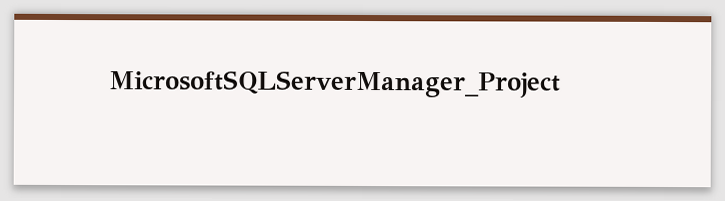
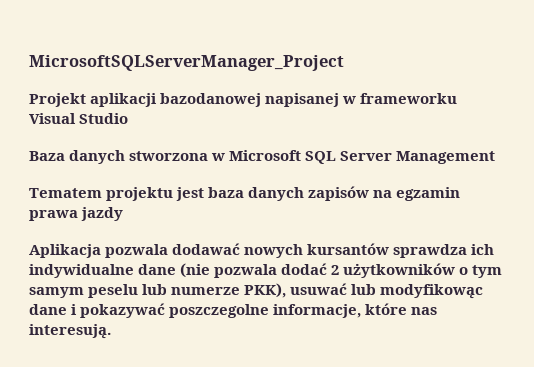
(561, 84) none -> [29,93,458,107] [29,113,129,124] [29,150,496,164] [29,186,461,201] [29,207,124,221] [29,243,495,258] [29,263,503,278] [29,283,484,299] [29,303,438,318] [29,324,111,339] // Projekt aplikacji bazodanowej napisanej w frameworku Visual Studio // Baza danych stworzona w Microsoft SQL Server Management // Tematem projektu jest baza danych zapisów na egzamin prawa jazdy // Aplikacja pozwala dodawać nowych kursantów sprawdza ich indywidualne dane (nie pozwala dodać 2 użytkowników o tym samym peselu lub numerze PKK), usuwać lub modyfikowąc dane i pokazywać poszczegolne informacje, które nas interesują.

